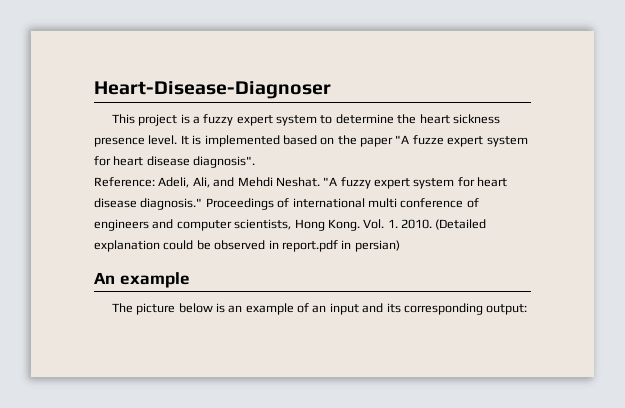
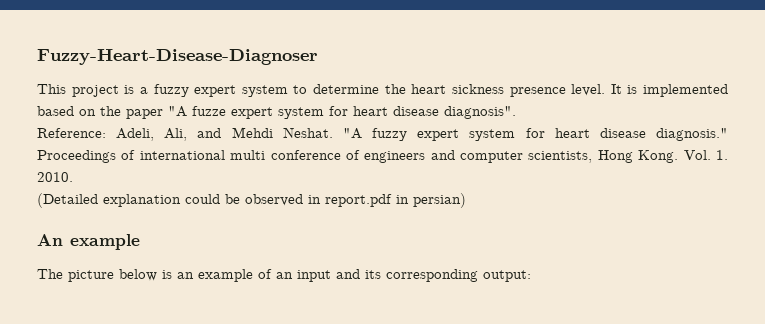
[94,81,331,99] Heart-Disease-Diagnoser -> [37,49,318,65] Fuzzy-Heart-Disease-Diagnoser
(432, 224) none -> (73, 177) //

